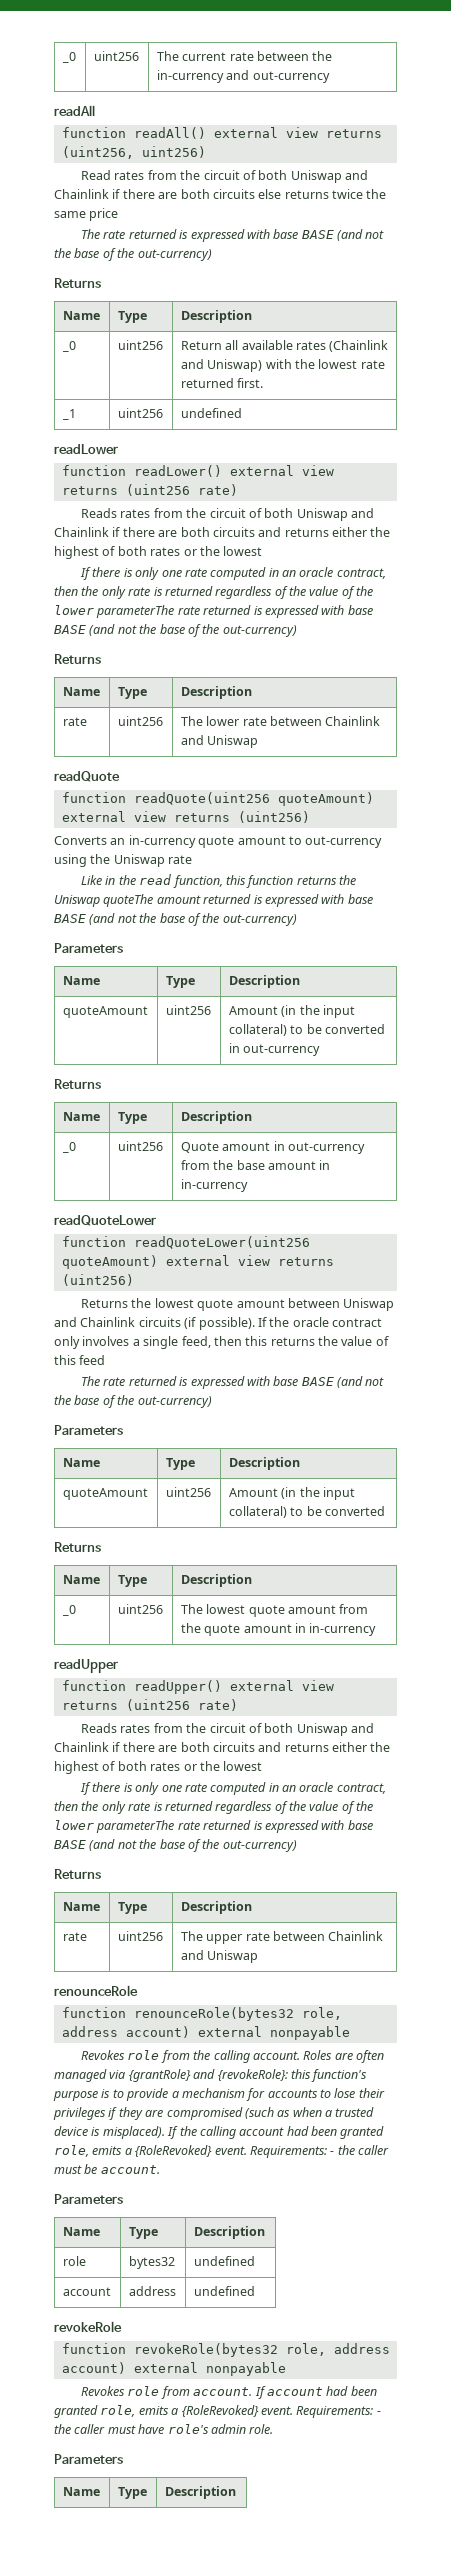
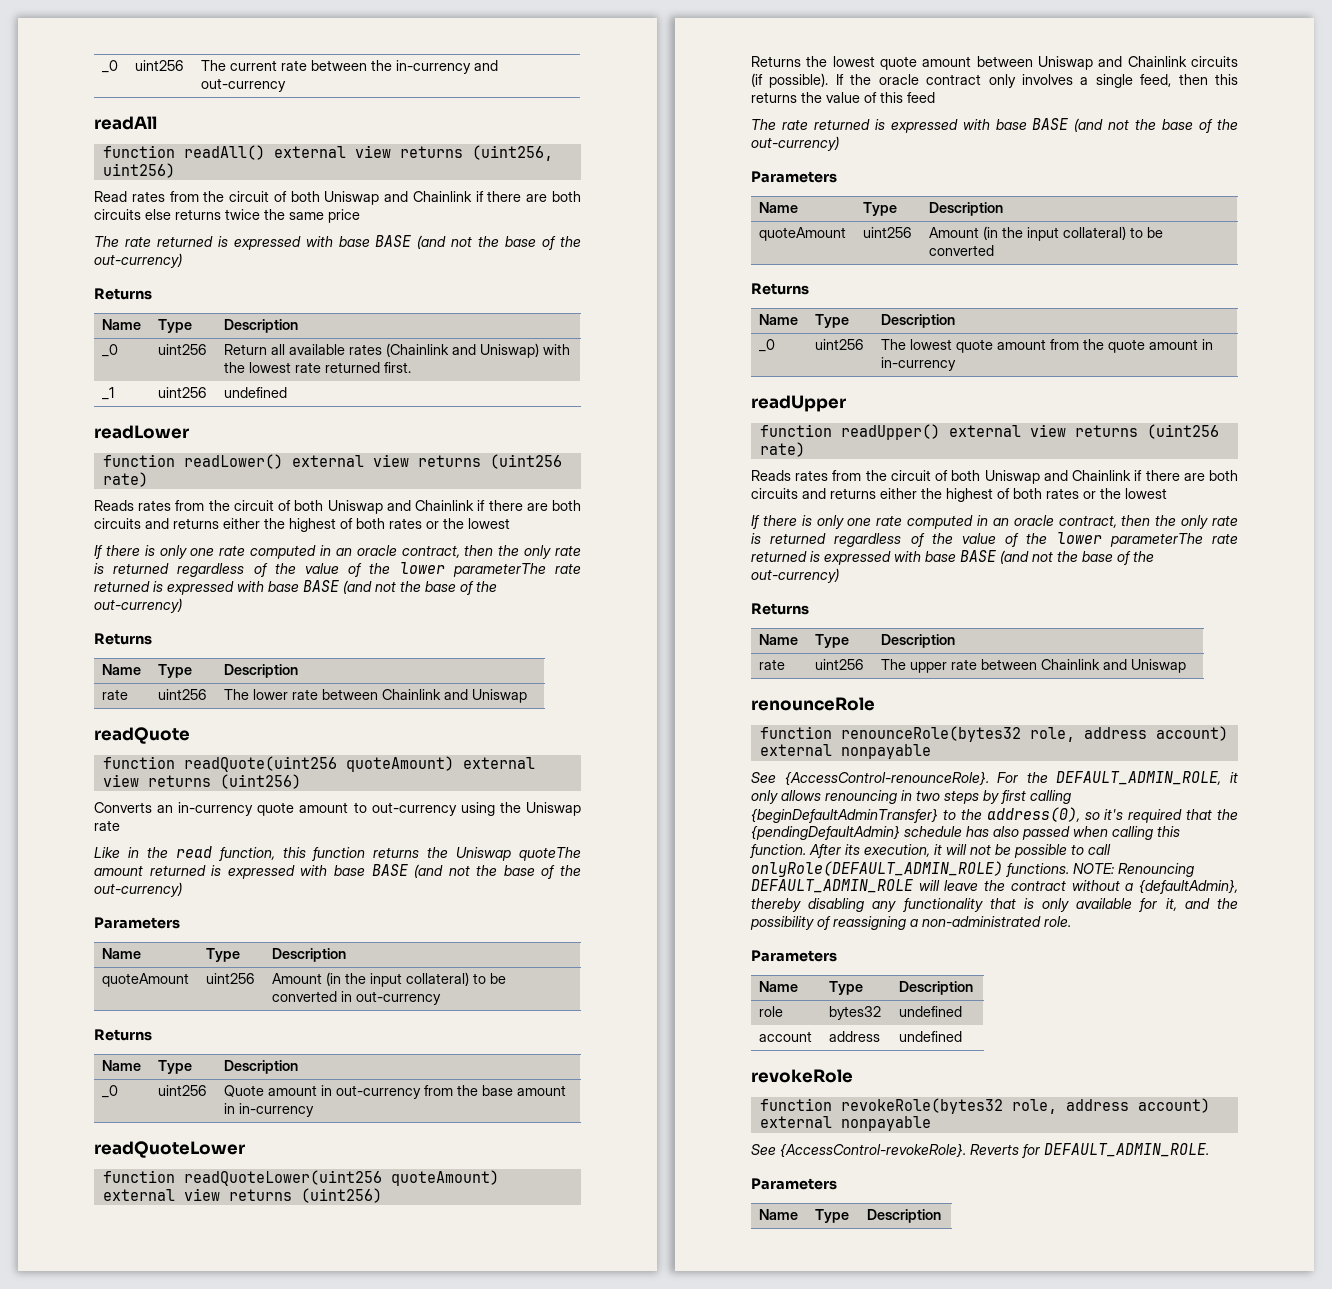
[81,2050,385,2063] [54,2069,368,2082] [53,2088,385,2101] [53,2107,375,2120] [54,2126,385,2139] [54,2145,389,2158] [54,2164,160,2174] Revokes role from the calling account. Roles are often managed via {grantRole} and {revokeRole}: this function's purpose is to provide a mechanism for accounts to lose their privileges if they are compromised (such as when a trusted device is misplaced). If the calling account had been granted role, emits a {RoleRevoked} event. Requirements: - the caller must be account. -> [751,771,1238,786] [751,790,1071,804] [751,807,1238,823] [751,825,1180,840] [750,844,1111,858] [751,861,1194,877] [751,879,1238,894] [751,898,1238,912] [750,916,1071,930] See {AccessControl-renounceRole}. For the DEFAULT_ADMIN_ROLE, it only allows renouncing in two steps by first calling {beginDefaultAdminTransfer} to the address(0), so it's required that the {pendingDefaultAdmin} schedule has also passed when calling this function. After its execution, it will not be possible to call onlyRole(DEFAULT_ADMIN_ROLE) functions. NOTE: Renouncing DEFAULT_ADMIN_ROLE will leave the contract without a {defaultAdmin}, thereby disabling any functionality that is only available for it, and the possibility of reassigning a non-administrated role.
[81,2386,377,2399] [54,2405,381,2418] [54,2424,274,2434] Revokes role from account. If account had been granted role, emits a {RoleRevoked} event. Requirements: - the caller must have role's admin role. -> [751,1143,1209,1158] See {AccessControl-revokeRole}. Reverts for DEFAULT_ADMIN_ROLE.

